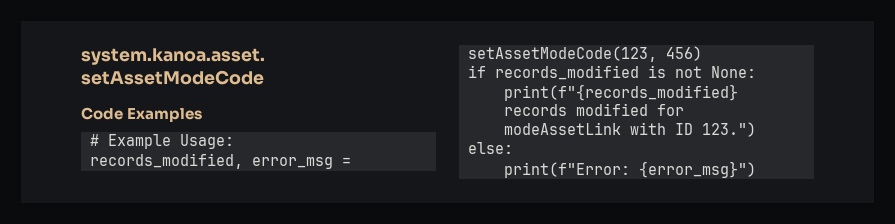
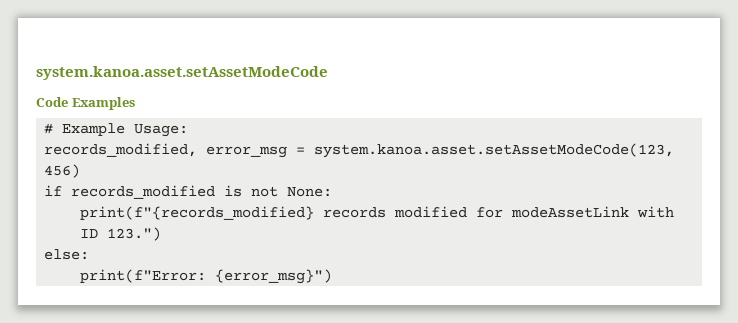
[467,46,657,62] setAssetModeCode(123, -> [313,143,674,158] system.kanoa.asset.setAssetModeCode(123,

